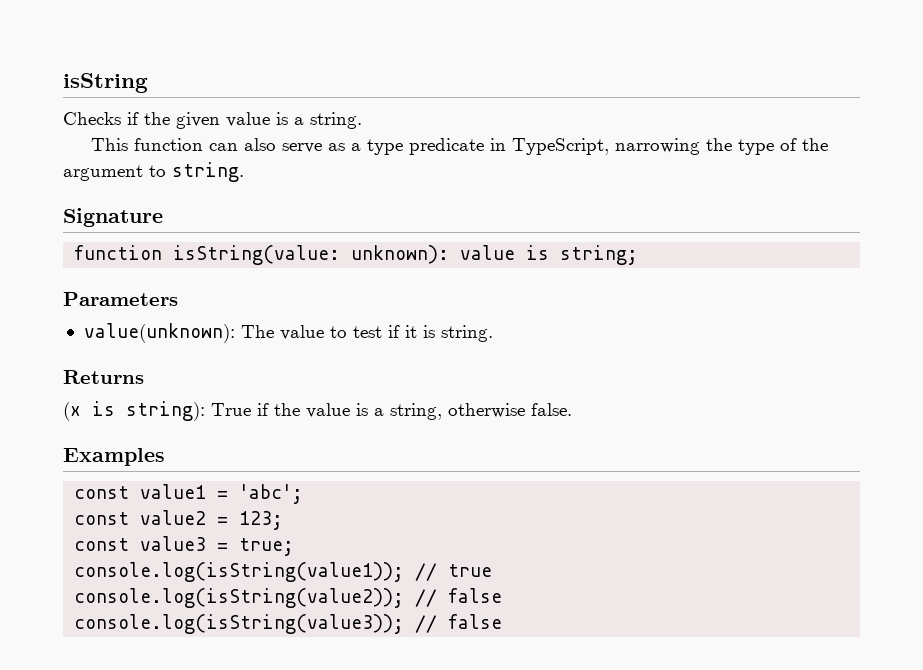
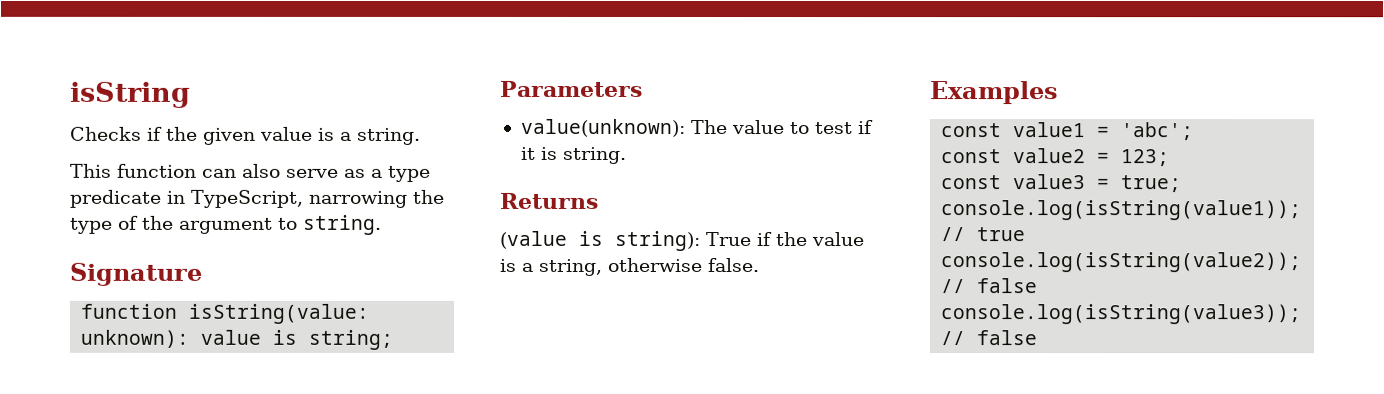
[63,402,81,421] (x -> [499,230,567,249] (value

